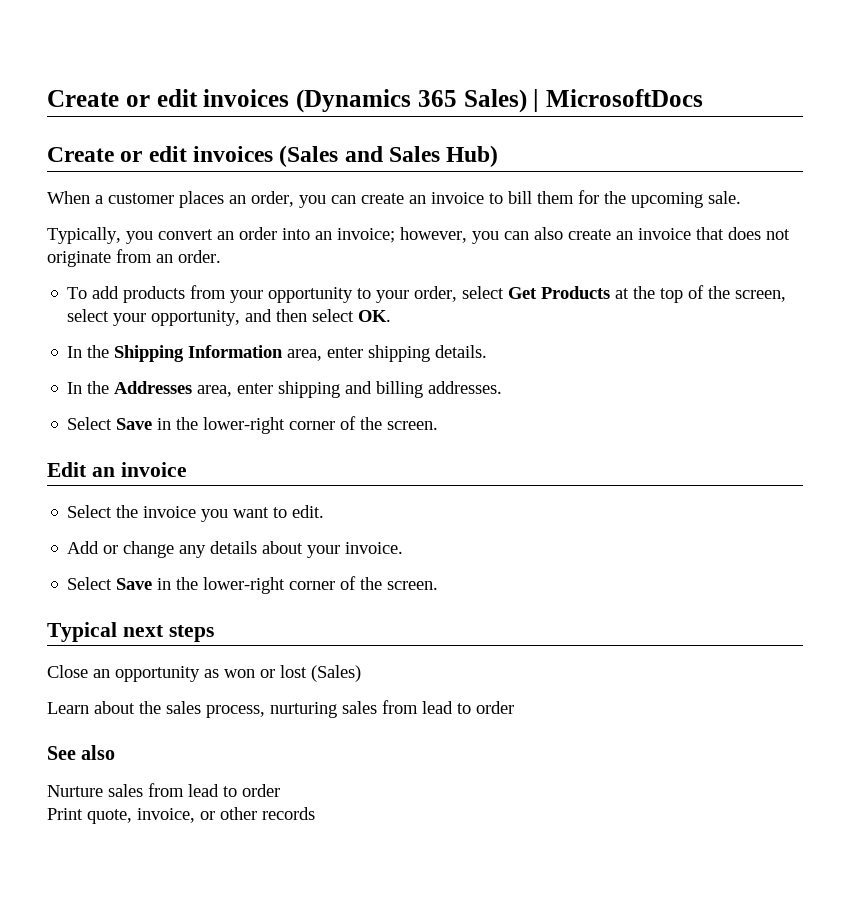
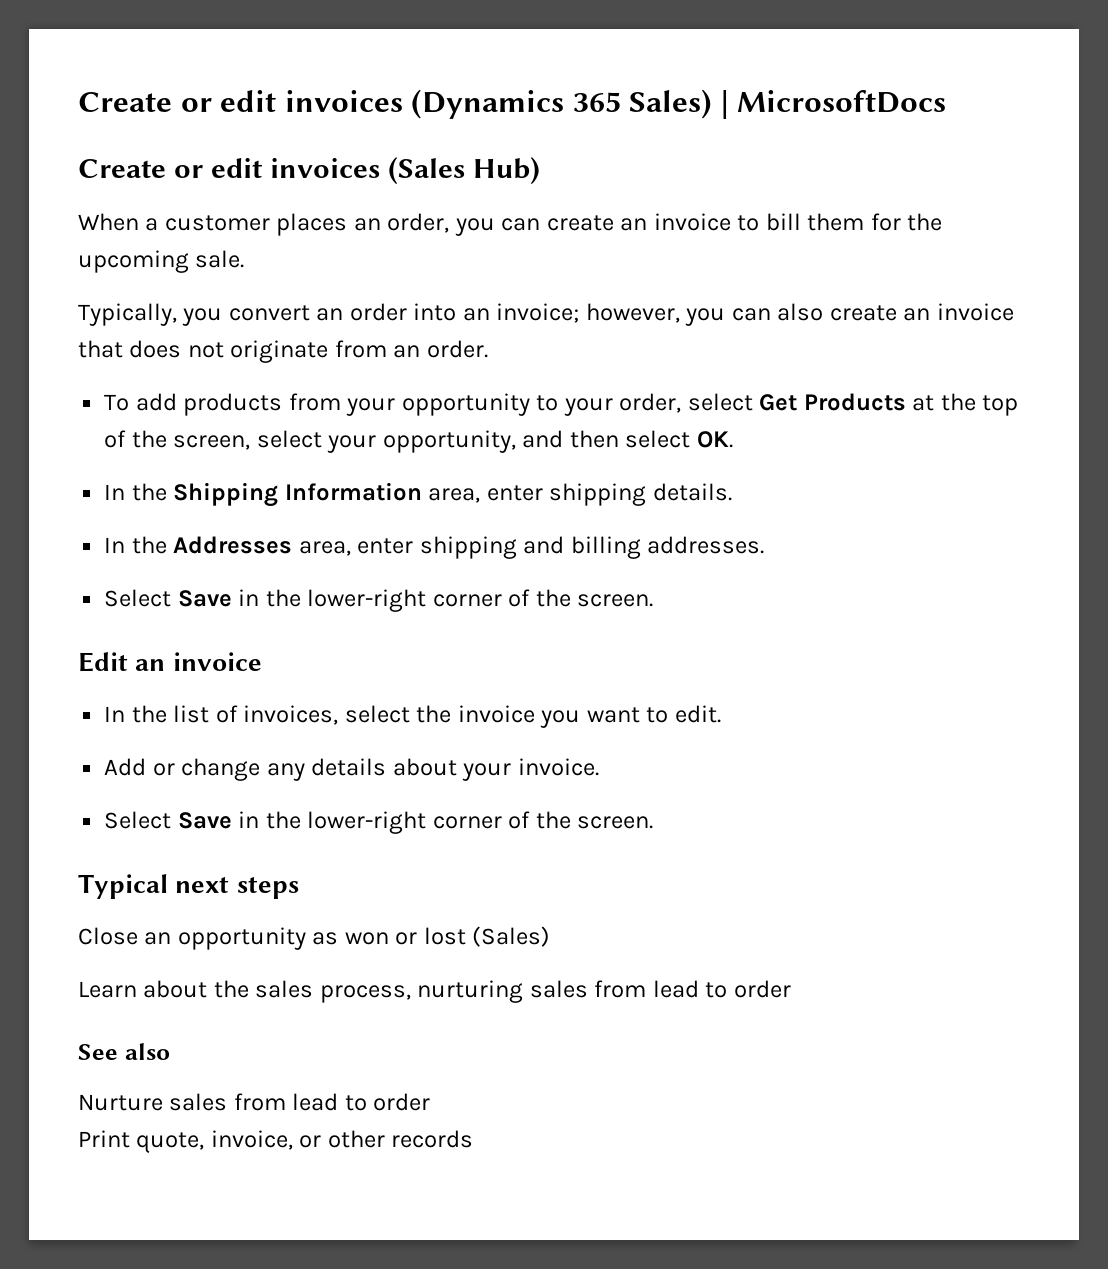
[344,146,441,162] and Sales -> (465, 171) none
[67,505,113,518] Select -> [104,705,410,725] In the list of invoices, select

